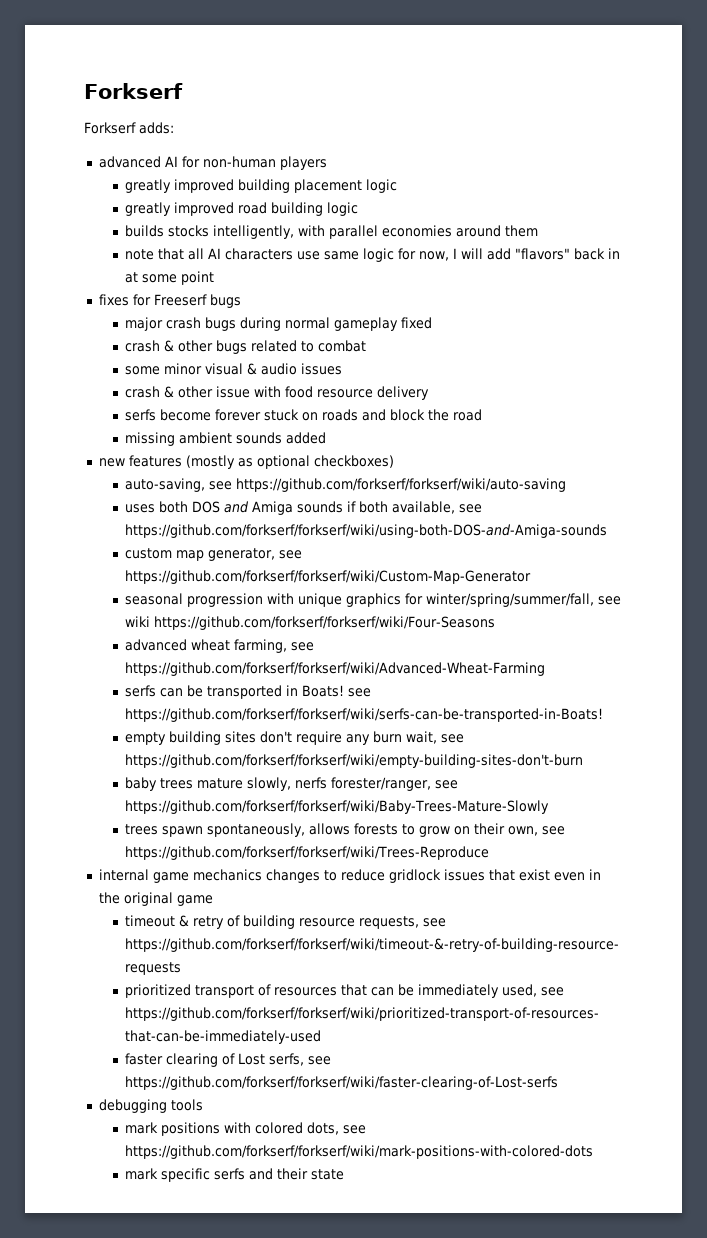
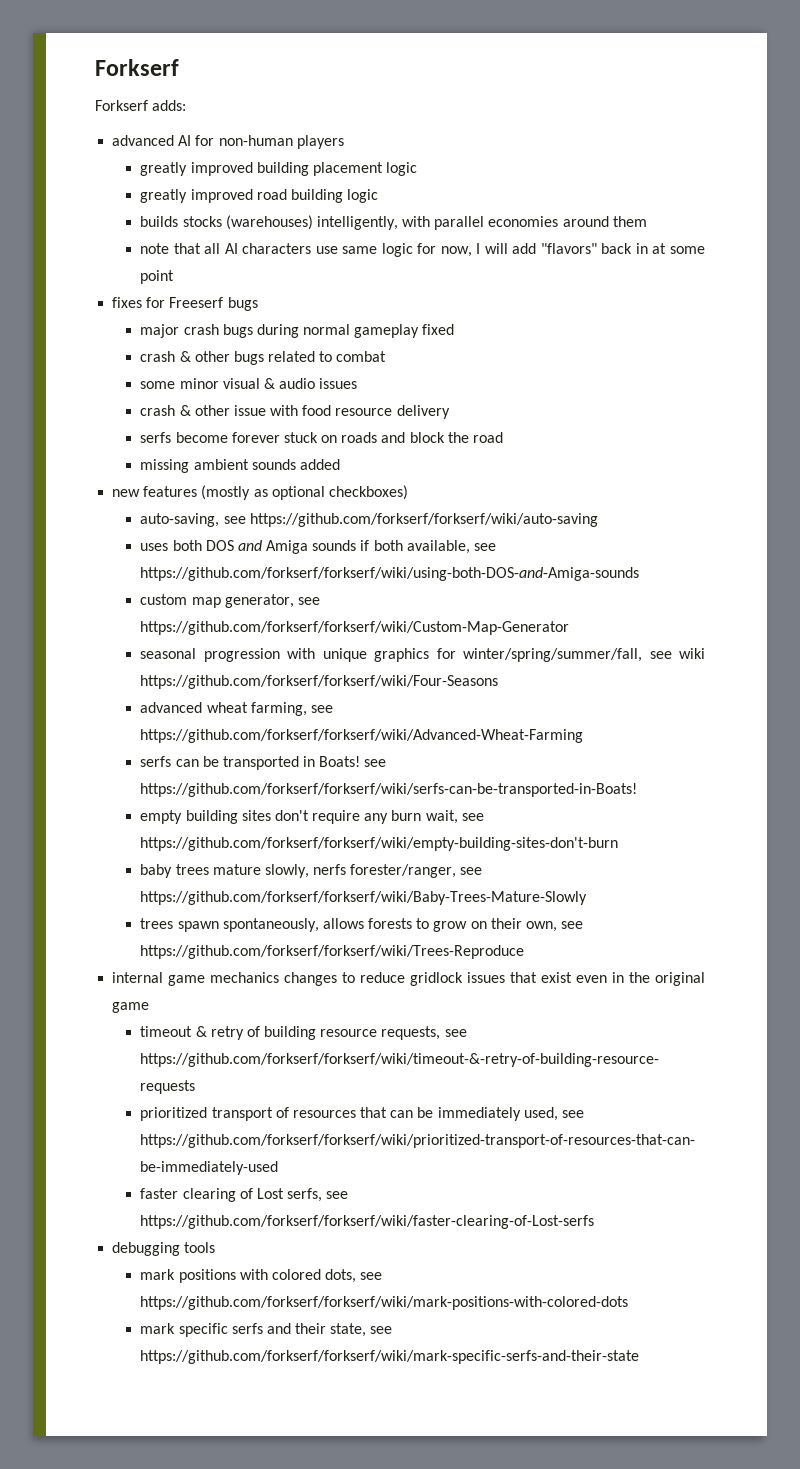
(210, 231) none -> [225,215,313,230] (warehouses)
[311,1169,345,1180] state -> [330,1323,393,1337] [140,1350,640,1364] state, see https://github.com/forkserf/forkserf/wiki/mark-specific-serfs-and-their-state

